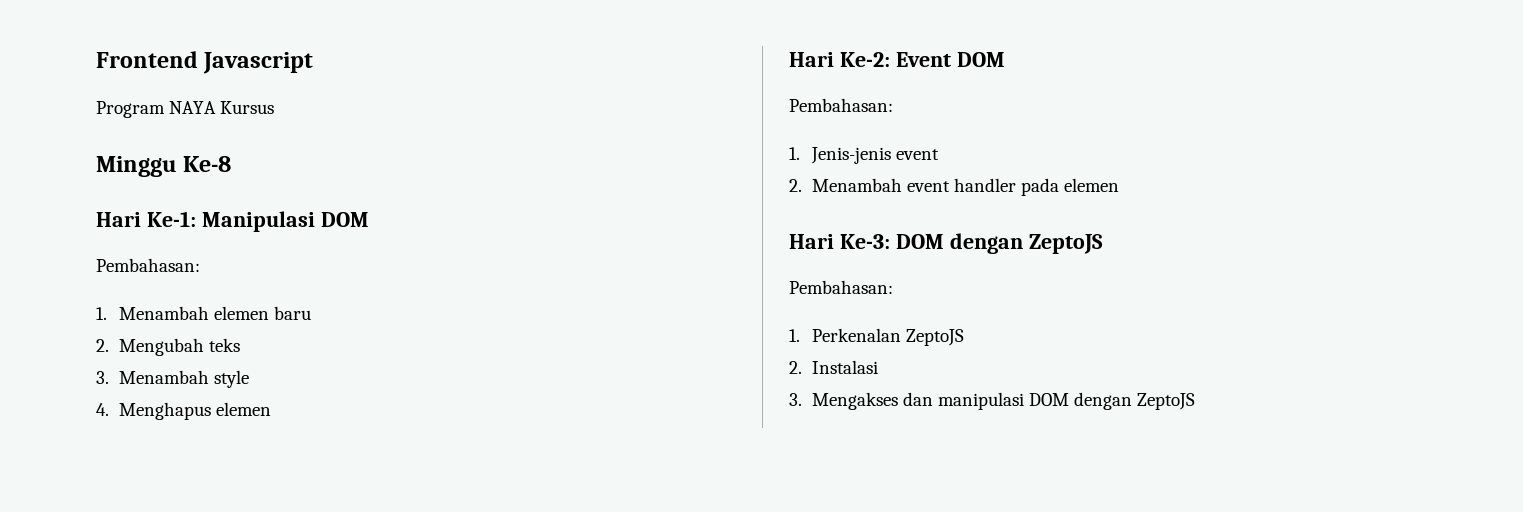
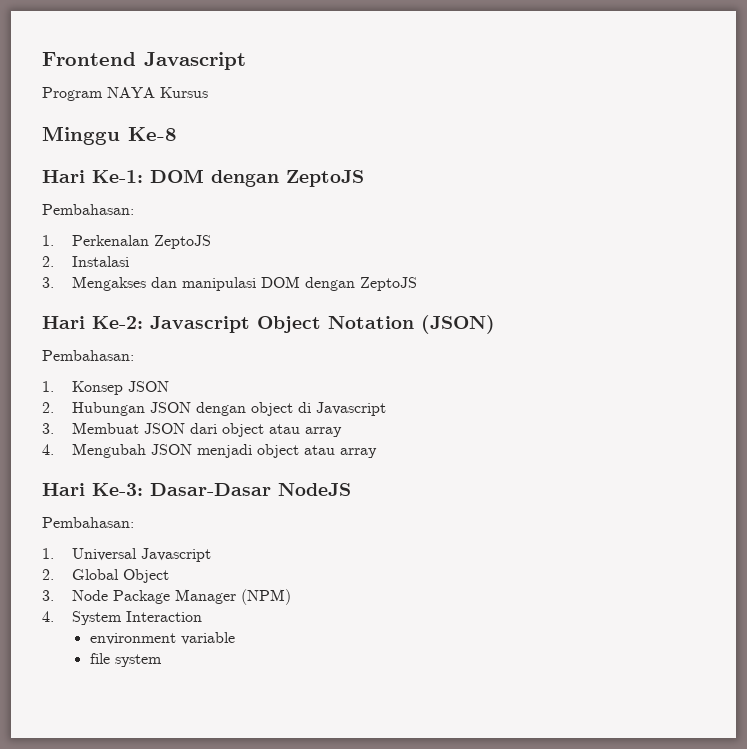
[201,211,369,232] [96,258,200,272] [96,306,312,320] [96,338,240,356] [96,370,249,388] [96,402,271,420] [789,52,1005,67] [789,98,893,112] [789,147,939,164] [789,178,1120,196] [789,234,890,249] Manipulasi DOM // Pembahasan: // 1. Menambah elemen baru // 2. Mengubah teks // 3. Menambah style // 4. Menghapus elemen // Hari Ke-2: Event DOM // Pembahasan: // 1. Jenis-jenis event // 2. Menambah event handler pada elemen // Hari Ke-3: -> (143, 176) none
(1196, 401) none -> [42,315,495,334] [42,350,134,361] [42,381,170,395] [42,402,387,416] [42,422,343,437] [42,443,378,458] [42,483,351,496] [42,517,134,528] [42,548,212,562] [42,569,170,583] [42,589,292,605] [42,611,203,625] [89,632,235,645] [89,653,162,667] // Hari Ke-2: Javascript Object Notation (JSON) // Pembahasan: // 1. Konsep JSON // 2. Hubungan JSON dengan object di Javascript // 3. Membuat JSON dari object atau array // 4. Mengubah JSON menjadi object atau array // Hari Ke-3: Dasar-Dasar NodeJS // Pembahasan: // 1. Universal Javascript // 2. Global Object // 3. Node Package Manager (NPM) // 4. System Interaction // environment variable // file system

